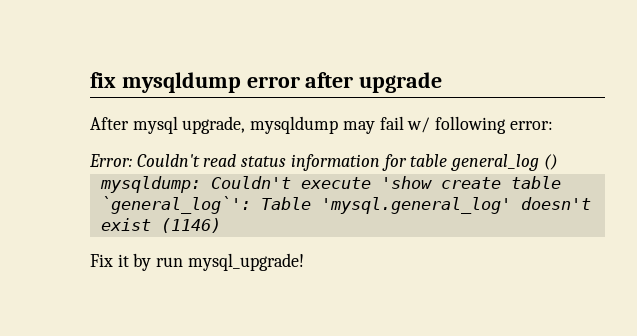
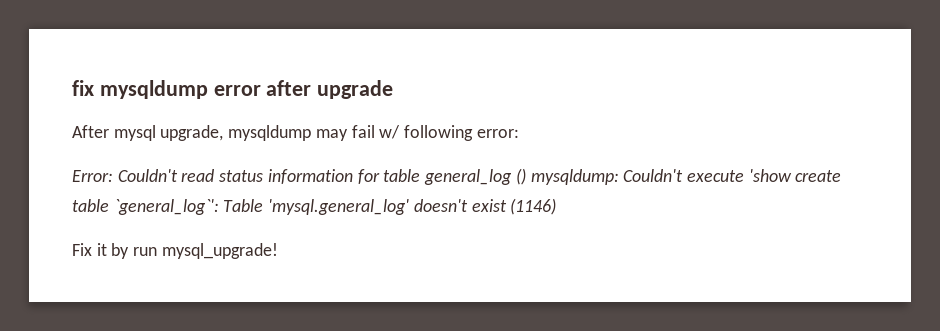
(558, 162) // -> (526, 176) none

